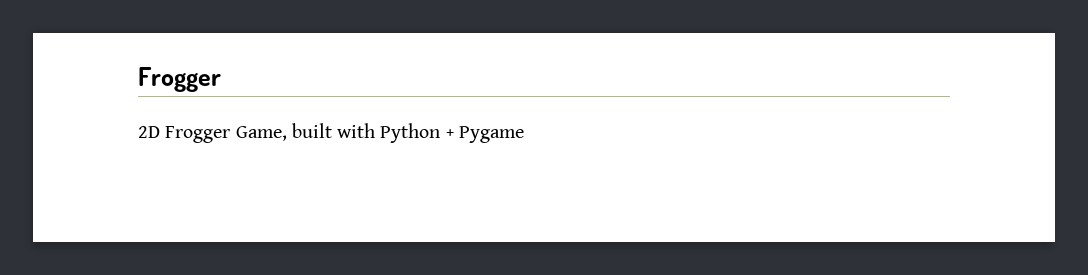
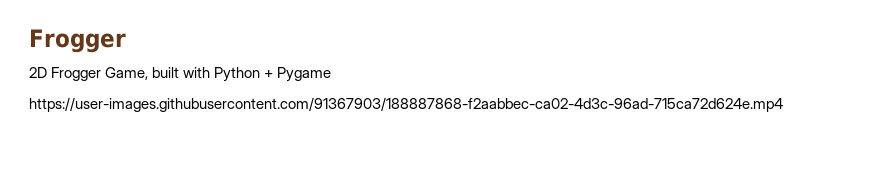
(524, 134) none -> [29,97,783,112] // https://user-images.githubusercontent.com/91367903/188887868-f2aabbec-ca02-4d3c-96ad-715ca72d624e.mp4

